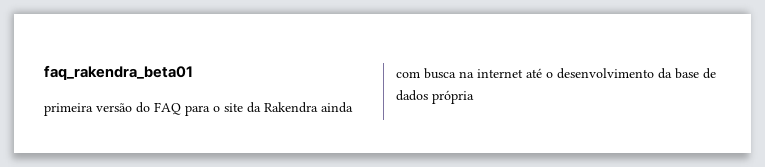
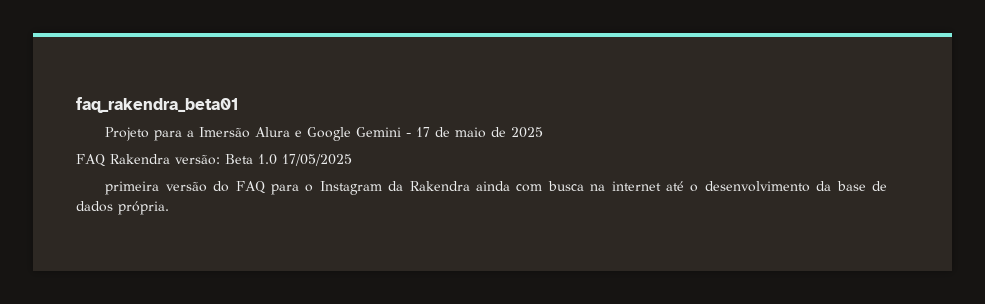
(193, 72) none -> [105,127,544,141] [76,154,352,167] // Projeto para a Imersão Alura e Google Gemini - 17 de maio de 2025 // FAQ Rakendra versão: Beta 1.0 17/05/2025
[224,103,243,112] site -> [319,181,382,195] Instagram
[432,90,474,104] própria -> [118,201,169,215] própria.

